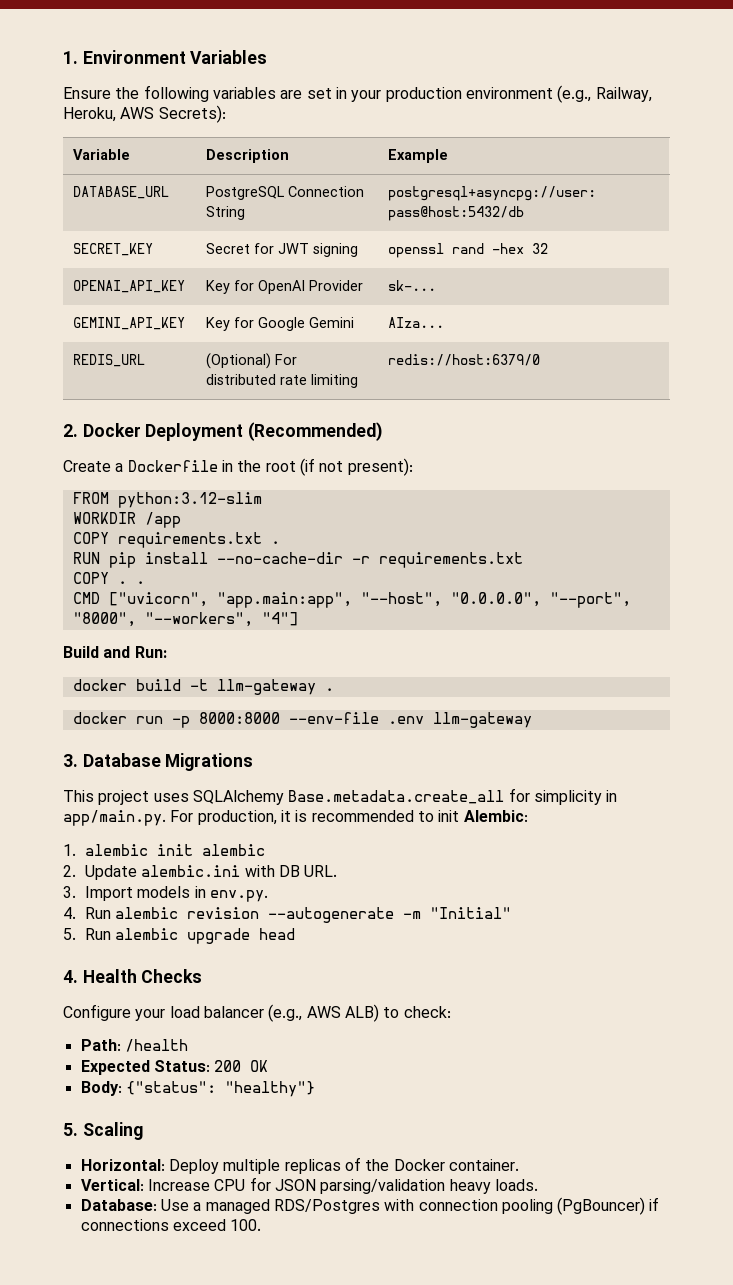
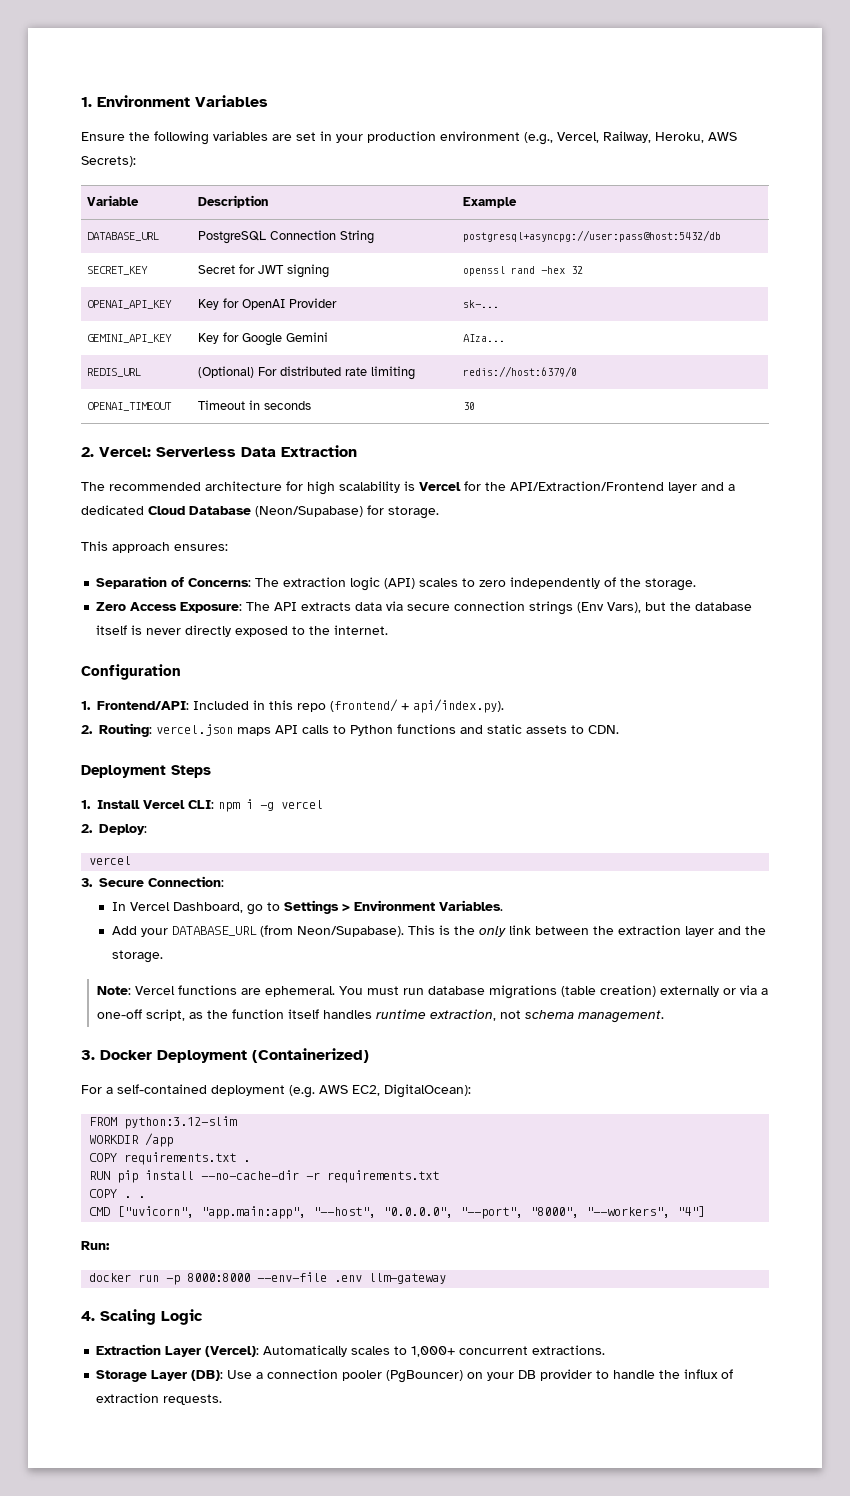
(592, 94) none -> [557,132,599,143] Vercel,
[63,422,384,441] [63,458,413,476] // 2. Docker Deployment (Recommended) // Create a Dockerfile in the root (if not present): -> [87,402,173,411] [198,400,312,410] [463,402,476,410] [81,445,357,457] [81,481,735,495] [81,505,439,519] [81,541,228,553] [96,576,697,591] [96,601,753,615] [96,625,389,637] [81,664,181,680] [81,699,504,713] [81,723,619,737] [81,765,211,778] [81,799,323,812] [81,824,147,835] [89,856,132,865] [81,876,224,887] [111,900,503,915] [111,925,766,937] [111,950,163,963] [96,985,768,999] [96,1009,664,1023] [81,1048,369,1063] [81,1084,471,1098] // OPENAI_TIMEOUT | Timeout in seconds | 30 // 2. Vercel: Serverless Data Extraction // The recommended architecture for high scalability is Vercel for the API/Extraction/Frontend layer and a dedicated Cloud Database (Neon/Supabase) for storage. // This approach ensures: // Separation of Concerns: The extraction logic (API) scales to zero independently of the storage. // Zero Access Exposure: The API extracts data via secure connection strings (Env Vars), but the database itself is never directly exposed to the internet. // Configuration // 1. Frontend/API: Included in this repo (frontend/ + api/index.py). // 2. Routing: vercel.json maps API calls to Python functions and static assets to CDN. // Deployment Steps // 1. Install Vercel CLI: npm i -g vercel // 2. Deploy: // vercel // 3. Secure Connection: // In Vercel Dashboard, go to Settings > Environment Variables. // Add your DATABASE_URL (from Neon/Supabase). This is the only link between the extraction layer and the storage. // Note: Vercel functions are ephemeral. You must run database migrations (table creation) externally or via a one-off script, as the function itself handles runtime extraction, not schema management. // 3. Docker Deployment (Containerized) // For a self-contained deployment (e.g. AWS EC2, DigitalOcean):
[63,646,131,658] Build and -> (706, 1211) none
[72,679,334,695] // docker build -t llm-gateway . -> (110, 1245) none
[63,753,254,771] [63,788,618,805] [63,810,528,826] [63,844,266,856] [63,865,338,880] [63,886,268,902] [63,907,512,923] [63,928,296,944] [63,969,203,983] [63,1004,451,1022] [80,1039,188,1052] [80,1060,269,1075] [80,1081,315,1097] [63,1122,143,1140] [80,1157,519,1174] [80,1177,538,1194] [80,1197,660,1215] [80,1219,262,1231] 3. Database Migrations // This project uses SQLAlchemy Base.metadata.create_all for simplicity in app/main.py. For production, it is recommended to init Alembic: // 1. alembic init alembic // 2. Update alembic.ini with DB URL. // 3. Import models in env.py. // 4. Run alembic revision --autogenerate -m "Initial" // 5. Run alembic upgrade head // 4. Health Checks // Configure your load balancer (e.g., AWS ALB) to check: // Path: /health // Expected Status: 200 OK // Body: {"status": "healthy"} // 5. Scaling // Horizontal: Deploy multiple replicas of the Docker container. // Vertical: Increase CPU for JSON parsing/validation heavy loads. // Database: Use a managed RDS/Postgres with connection pooling (PgBouncer) if connections exceed 100. -> [81,1309,203,1325] [96,1344,606,1357] [96,1369,734,1383] [96,1393,223,1405] 4. Scaling Logic // Extraction Layer (Vercel): Automatically scales to 1,000+ concurrent extractions. // Storage Layer (DB): Use a connection pooler (PgBouncer) on your DB provider to handle the influx of extraction requests.

